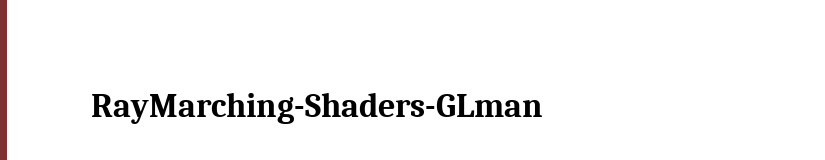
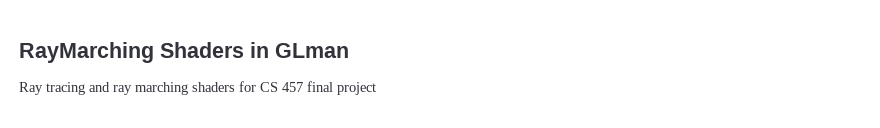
[91,92,543,124] RayMarching-Shaders-GLman -> [19,42,349,63] [19,81,376,95] RayMarching Shaders in GLman // Ray tracing and ray marching shaders for CS 457 final project

